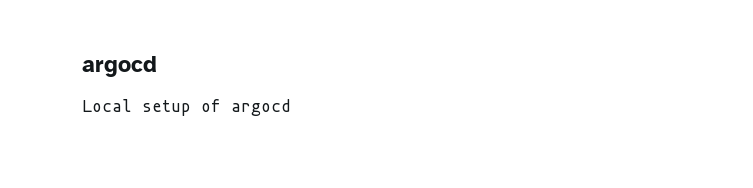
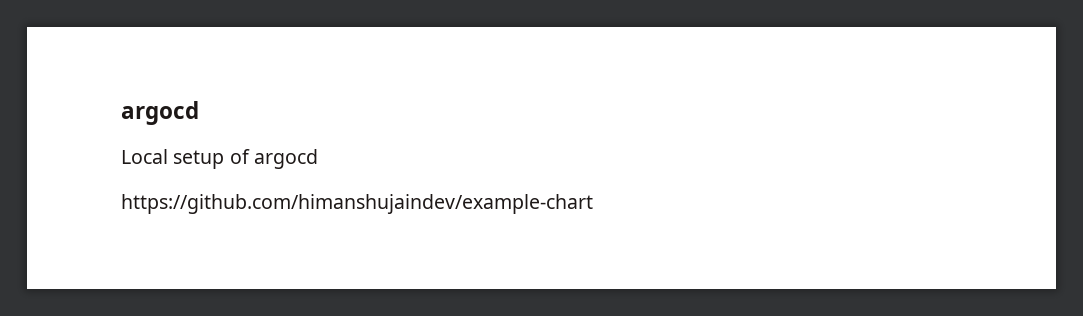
(291, 107) none -> [121,194,593,214] // https://github.com/himanshujaindev/example-chart

